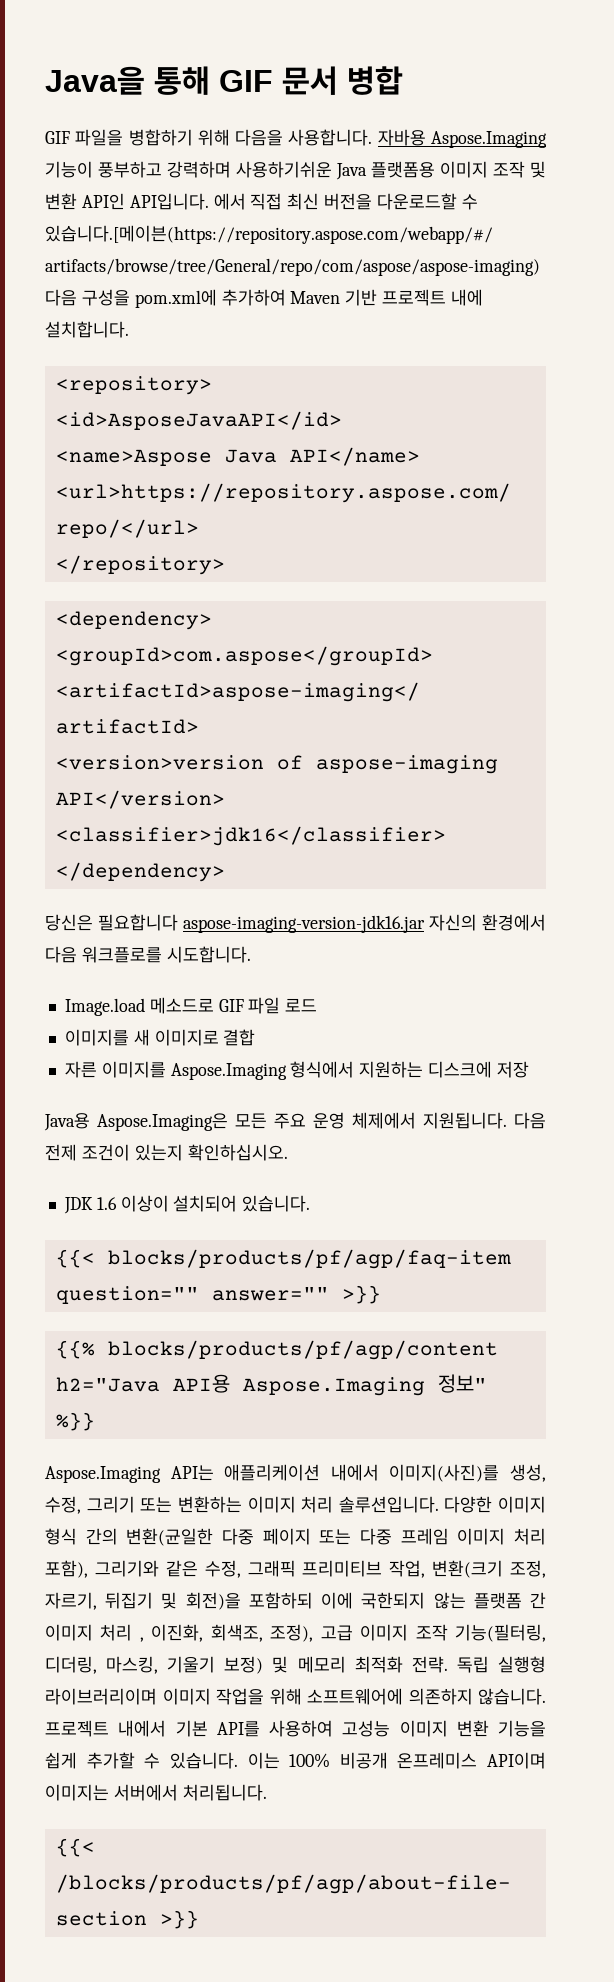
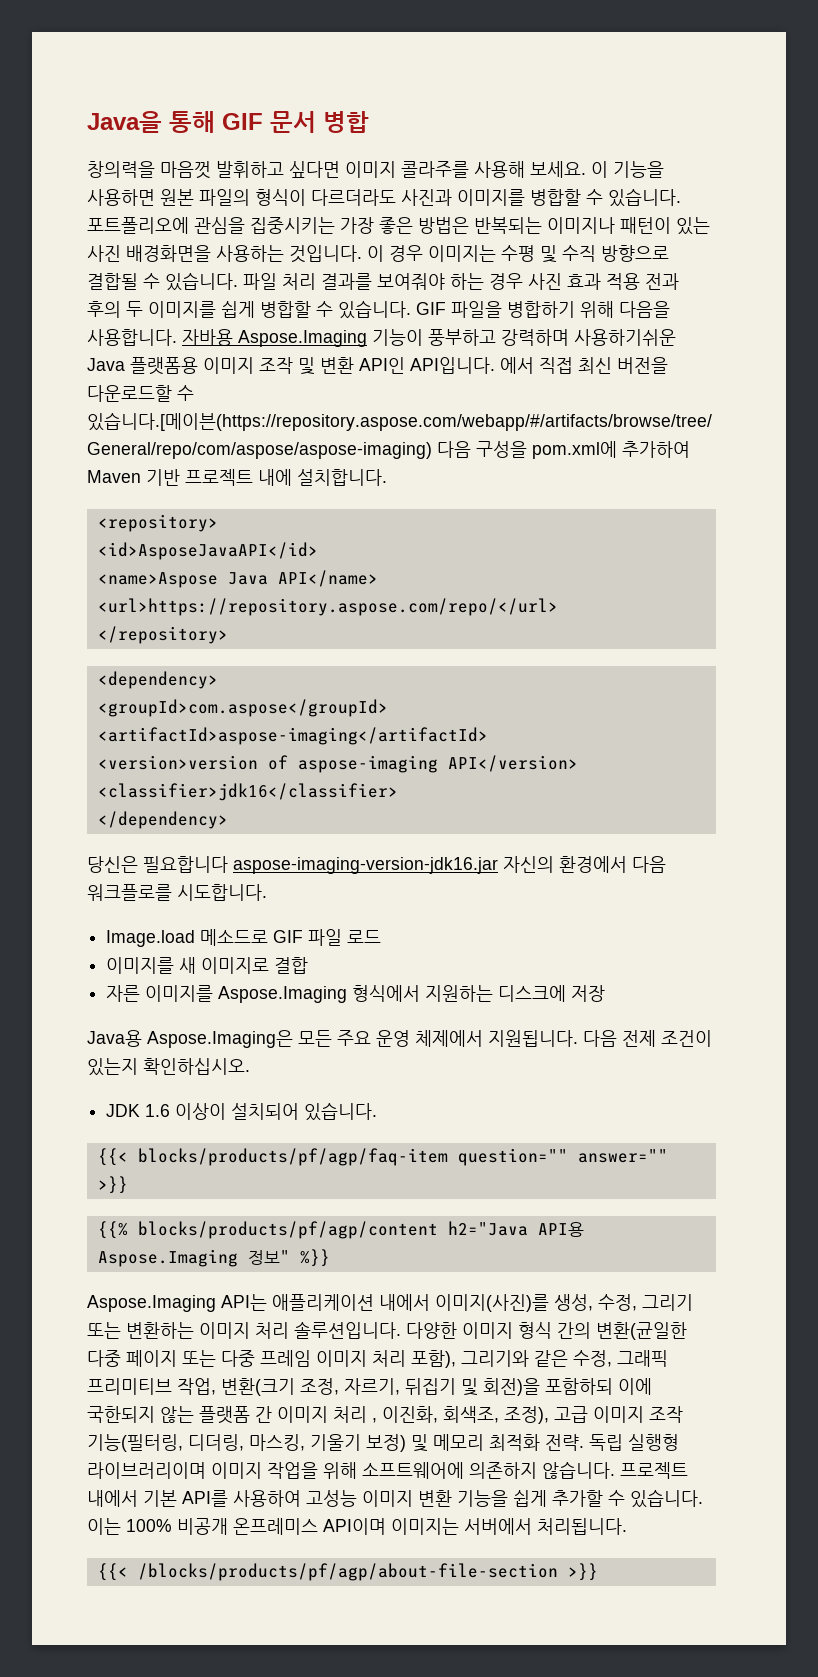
(403, 80) none -> [87,161,664,179] [87,188,681,207] [87,217,710,235] [87,245,669,263] [87,272,679,291] [87,300,411,319] 창의력을 마음껏 발휘하고 싶다면 이미지 콜라주를 사용해 보세요. 이 기능을 사용하면 원본 파일의 형식이 다르더라도 사진과 이미지를 병합할 수 있습니다. 포트폴리오에 관심을 집중시키는 가장 좋은 방법은 반복되는 이미지나 패턴이 있는 사진 배경화면을 사용하는 것입니다. 이 경우 이미지는 수평 및 수직 방향으로 결합될 수 있습니다. 파일 처리 결과를 보여줘야 하는 경우 사진 효과 적용 전과 후의 두 이미지를 쉽게 병합할 수 있습니다.

